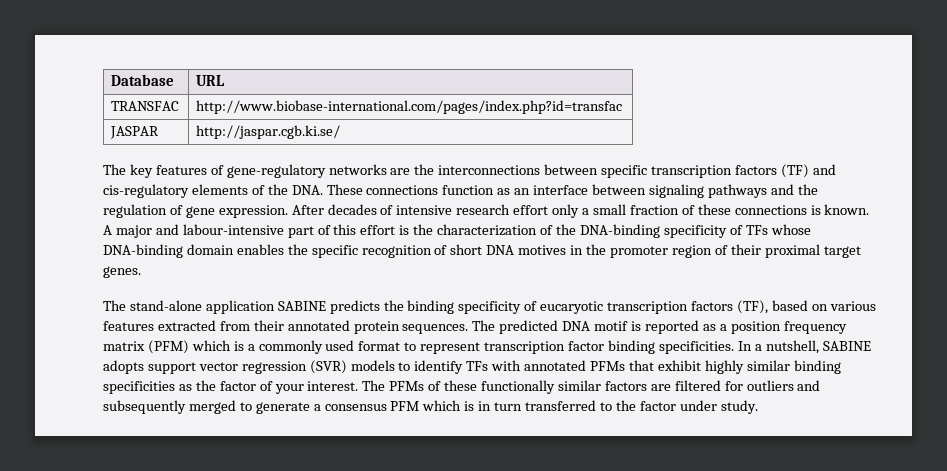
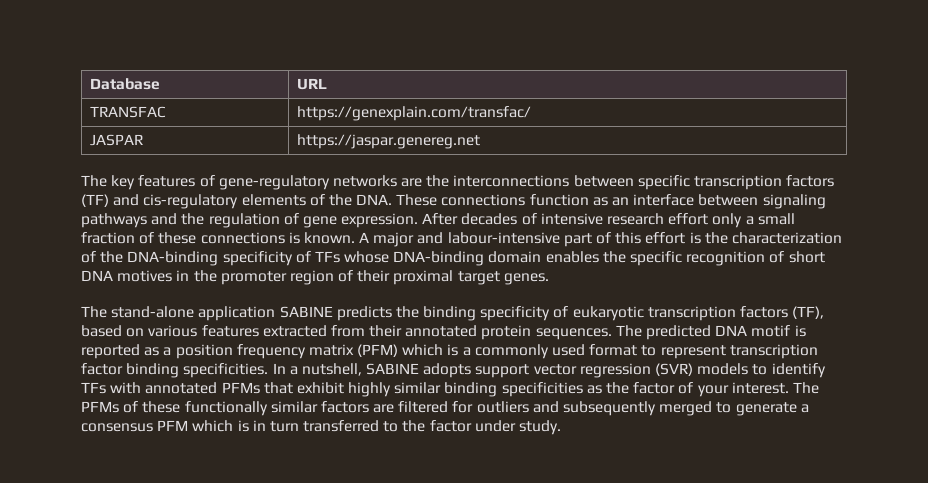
[196,100,623,114] http://www.biobase-international.com/pages/index.php?id=transfac -> [296,106,531,121] https://genexplain.com/transfac/
[196,125,341,139] http://jaspar.cgb.ki.se/ -> [296,134,480,149] https://jaspar.genereg.net
[540,301,604,314] eucaryotic -> [572,306,644,321] eukaryotic

